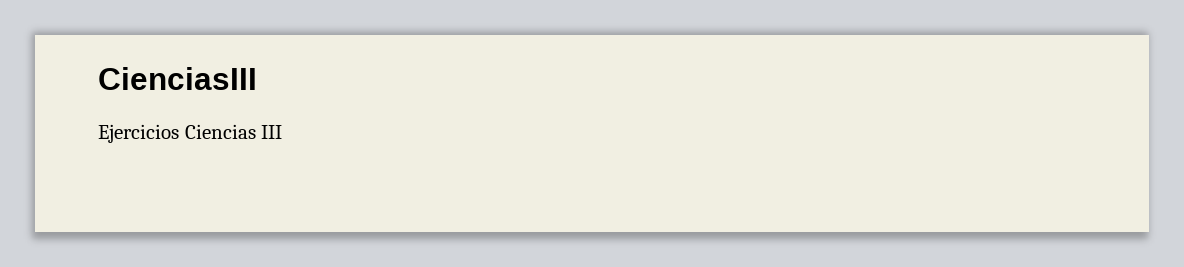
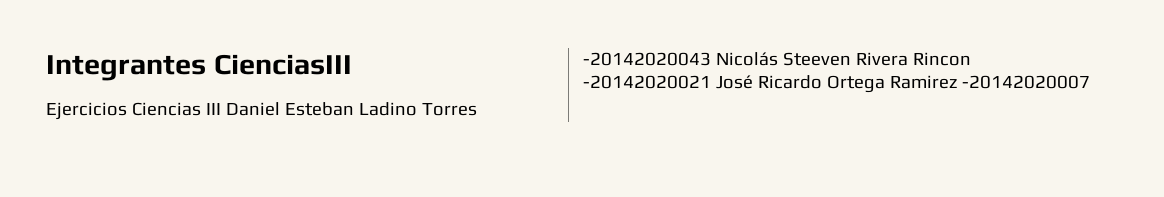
(98, 78) none -> [46,55,206,81] Integrantes
(283, 132) none -> [225,102,477,116] [583,52,971,66] [583,75,1090,93] Daniel Esteban Ladino Torres -20142020043 Nicolás Steeven Rivera Rincon -20142020021 José Ricardo Ortega Ramirez -20142020007

